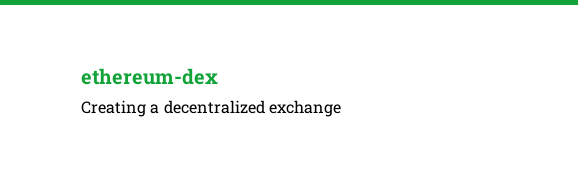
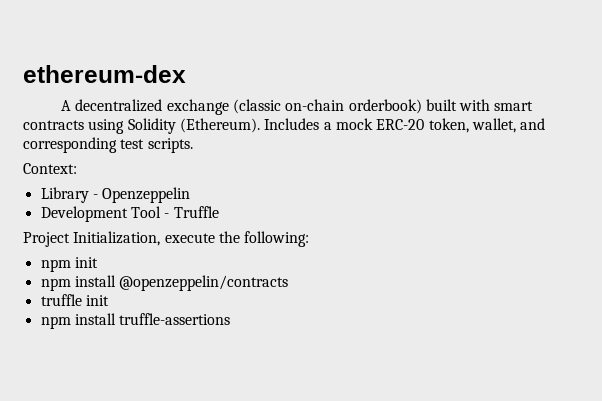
[81,100,341,117] Creating a decentralized exchange -> [60,99,534,115] [23,118,546,134] [23,137,193,153] [23,163,77,174] [40,187,191,203] [40,206,219,222] [23,231,310,247] [40,257,98,272] [40,275,289,291] [40,294,109,306] [40,313,231,329] A decentralized exchange (classic on-chain orderbook) built with smart contracts using Solidity (Ethereum). Includes a mock ERC-20 token, wallet, and corresponding test scripts. // Context: // Library - Openzeppelin // Development Tool - Truffle // Project Initialization, execute the following: // npm init // npm install @openzeppelin/contracts // truffle init // npm install truffle-assertions

